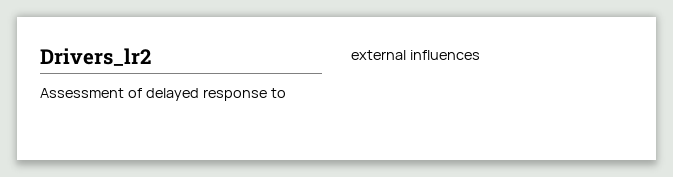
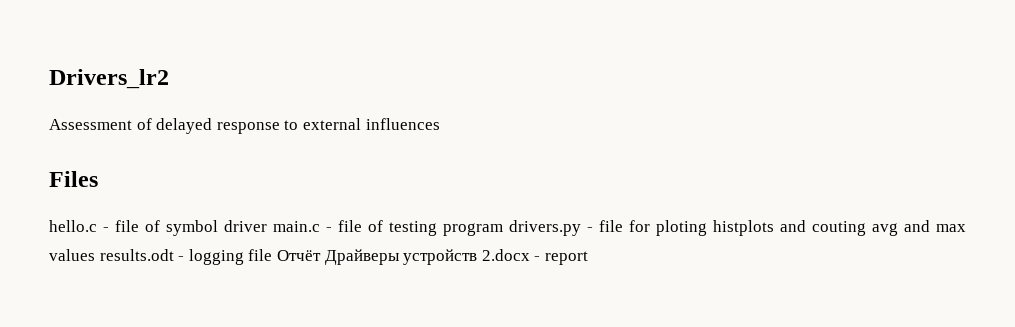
(480, 55) none -> [49,171,98,187] [49,220,966,236] [49,249,588,265] // Files // hello.c - file of symbol driver main.c - file of testing program drivers.py - file for ploting histplots and couting avg and max values results.odt - logging file Отчёт Драйверы устройств 2.docx - report

